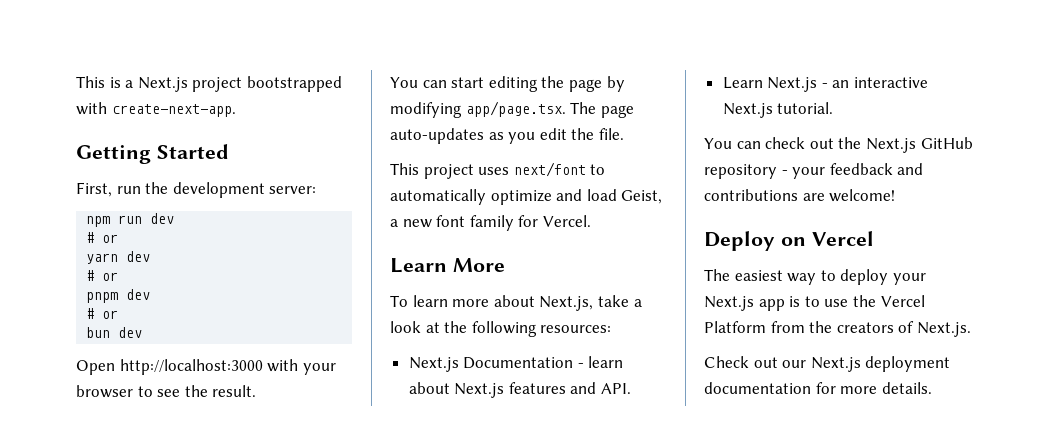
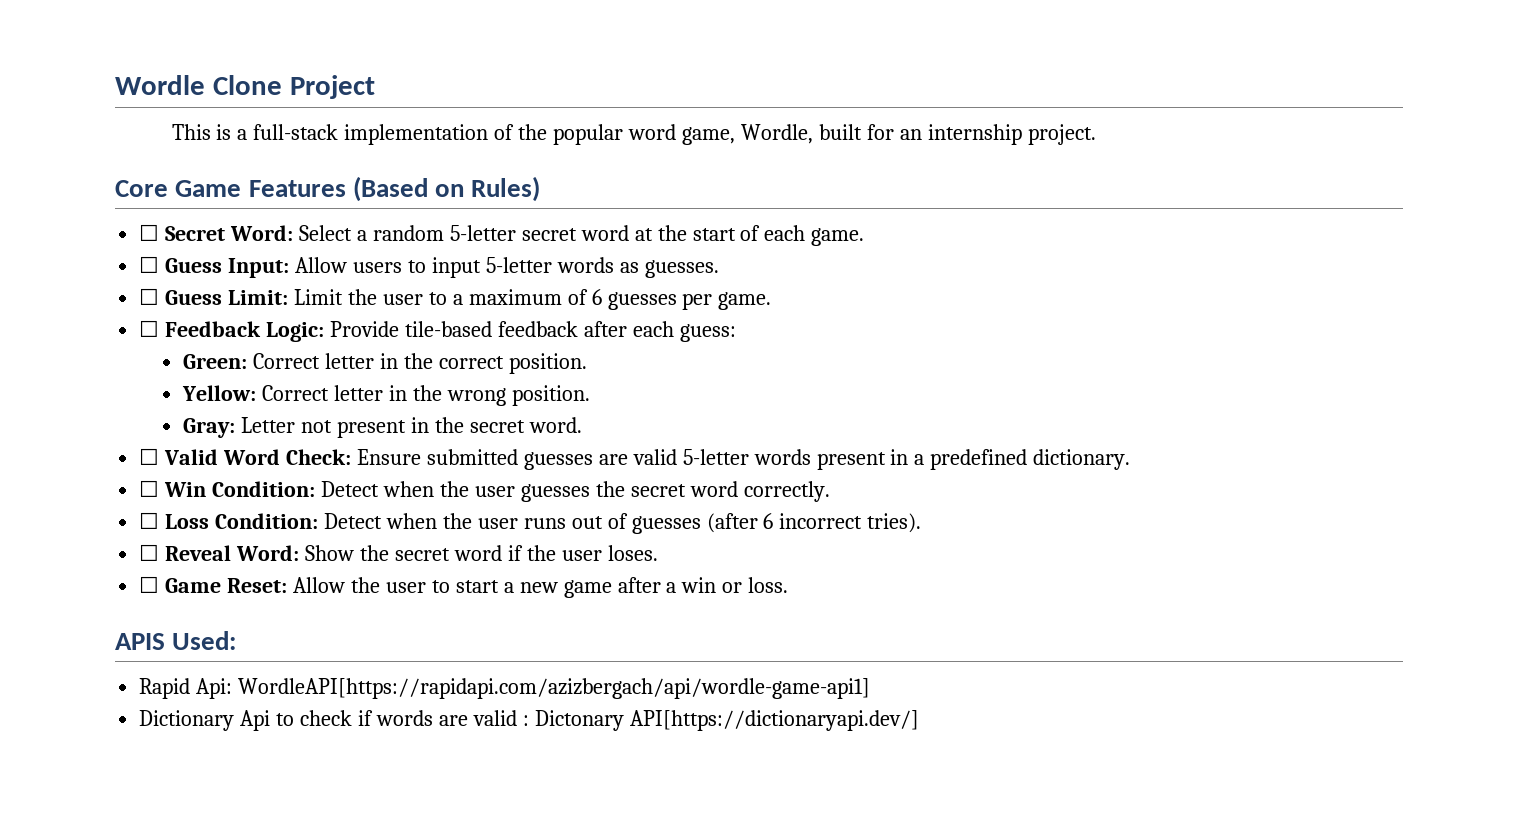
[76,76,342,92] [76,102,236,117] [76,144,229,164] [76,182,317,198] [86,213,175,227] [86,232,119,243] [86,251,151,264] [86,270,119,281] [86,289,151,303] [86,308,119,319] [86,327,143,338] [76,359,336,375] [76,385,257,398] [390,76,625,92] [390,101,634,118] [390,128,624,144] [390,162,606,179] [390,189,663,205] [390,215,591,231] [390,258,505,273] [390,295,642,311] [390,321,612,337] [408,356,624,372] [408,382,632,398] [722,77,929,92] [722,102,834,118] [704,137,973,153] [704,163,924,179] [704,189,896,202] [704,231,874,251] [704,269,926,285] [704,295,925,311] [704,321,971,337] [704,356,951,372] [704,382,932,394] This is a Next.js project bootstrapped with create-next-app. // Getting Started // First, run the development server: // npm run dev // # or // yarn dev // # or // pnpm dev // # or // bun dev // Open http://localhost:3000 with your browser to see the result. // You can start editing the page by modifying app/page.tsx. The page auto-updates as you edit the file. // This project uses next/font to automatically optimize and load Geist, a new font family for Vercel. // Learn More // To learn more about Next.js, take a look at the following resources: // Next.js Documentation - learn about Next.js features and API. // Learn Next.js - an interactive Next.js tutorial. // You can check out the Next.js GitHub repository - your feedback and contributions are welcome! // Deploy on Vercel // The easiest way to deploy your Next.js app is to use the Vercel Platform from the creators of Next.js. // Check out our Next.js deployment documentation for more details. -> [115,75,375,99] [171,124,1096,145] [115,176,541,202] [139,224,865,246] [139,256,719,278] [139,288,772,310] [139,320,736,342] [183,353,587,374] [182,385,590,406] [183,417,582,438] [139,448,1131,470] [139,480,830,502] [139,512,922,534] [139,544,658,561] [139,576,789,598] [115,631,237,650] [139,678,871,699] [139,710,919,731] Wordle Clone Project // This is a full-stack implementation of the popular word game, Wordle, built for an internship project. // Core Game Features (Based on Rules) // ☐ Secret Word: Select a random 5-letter secret word at the start of each game. // ☐ Guess Input: Allow users to input 5-letter words as guesses. // ☐ Guess Limit: Limit the user to a maximum of 6 guesses per game. // ☐ Feedback Logic: Provide tile-based feedback after each guess: // Green: Correct letter in the correct position. // Yellow: Correct letter in the wrong position. // Gray: Letter not present in the secret word. // ☐ Valid Word Check: Ensure submitted guesses are valid 5-letter words present in a predefined dictionary. // ☐ Win Condition: Detect when the user guesses the secret word correctly. // ☐ Loss Condition: Detect when the user runs out of guesses (after 6 incorrect tries). // ☐ Reveal Word: Show the secret word if the user loses. // ☐ Game Reset: Allow the user to start a new game after a win or loss. // APIS Used: // Rapid Api: WordleAPI[https://rapidapi.com/azizbergach/api/wordle-game-api1] // Dictionary Api to check if words are valid : Dictonary API[https://dictionaryapi.dev/]

